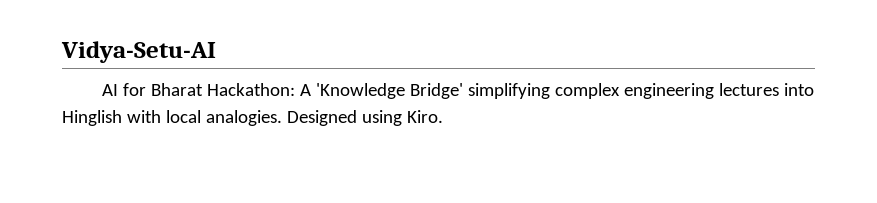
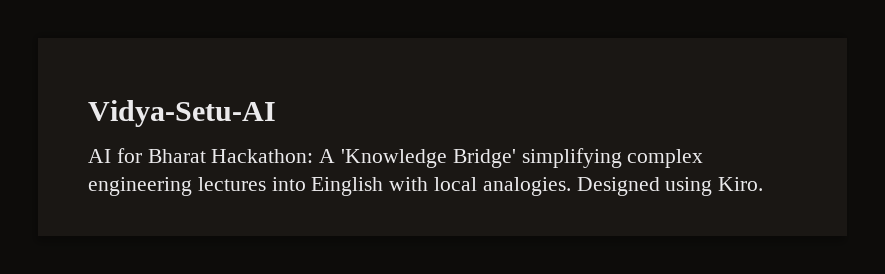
[62,110,122,126] Hinglish -> [311,177,384,196] Einglish

